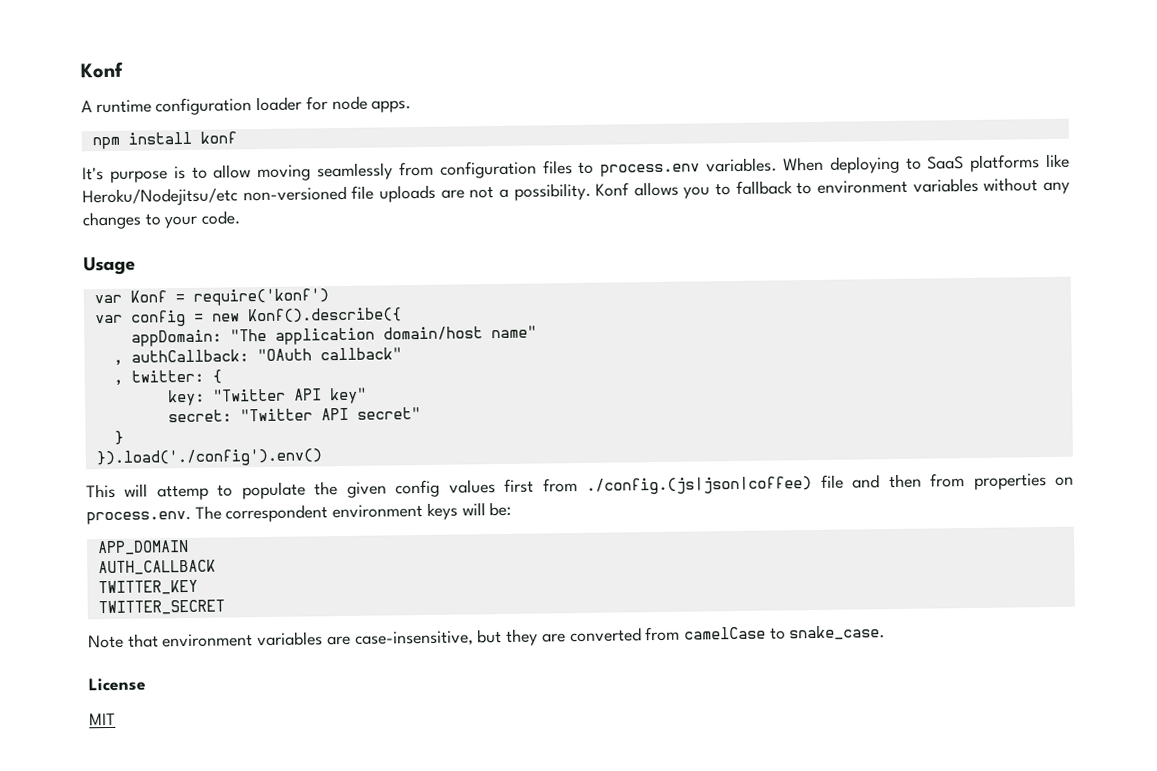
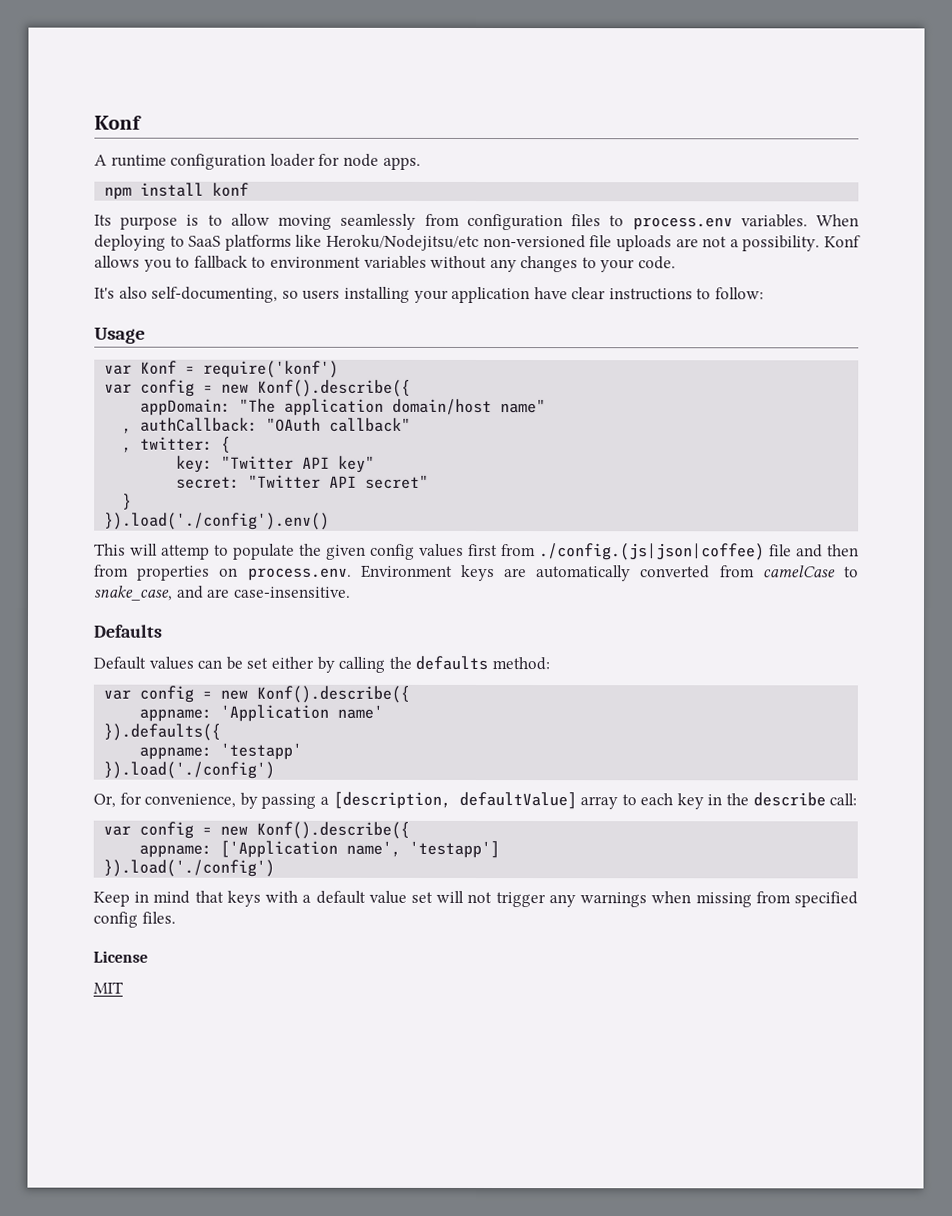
[82,167,104,181] It's -> [94,214,112,226] Its
(241, 217) none -> [94,286,765,304] // It's also self-documenting, so users installing your application have clear instructions to follow:
[194,501,513,523] [96,539,189,556] [97,559,216,576] [97,579,198,596] [97,599,225,616] [88,625,886,649] The correspondent environment keys will be: // APP_DOMAIN // AUTH_CALLBACK // TWITTER_KEY // TWITTER_SECRET // Note that environment variables are case-insensitive, but they are converted from camelCase to snake_case. -> [360,564,859,582] [94,585,351,601] [93,624,162,638] [93,655,550,673] [103,685,411,703] [139,704,384,722] [103,723,222,741] [139,742,303,760] [103,761,276,779] [93,791,858,810] [103,821,411,839] [139,840,501,859] [103,859,276,877] [93,890,858,908] [93,911,176,928] Environment keys are automatically converted from camelCase to snake_case, and are case-insensitive. // Defaults // Default values can be set either by calling the defaults method: // var config = new Konf().describe({ // appname: 'Application name' // }).defaults({ // appname: 'testapp' // }).load('./config') // Or, for convenience, by passing a [description, defaultValue] array to each key in the describe call: // var config = new Konf().describe({ // appname: ['Application name', 'testapp'] // }).load('./config') // Keep in mind that keys with a default value set will not trigger any warnings when missing from specified config files.

